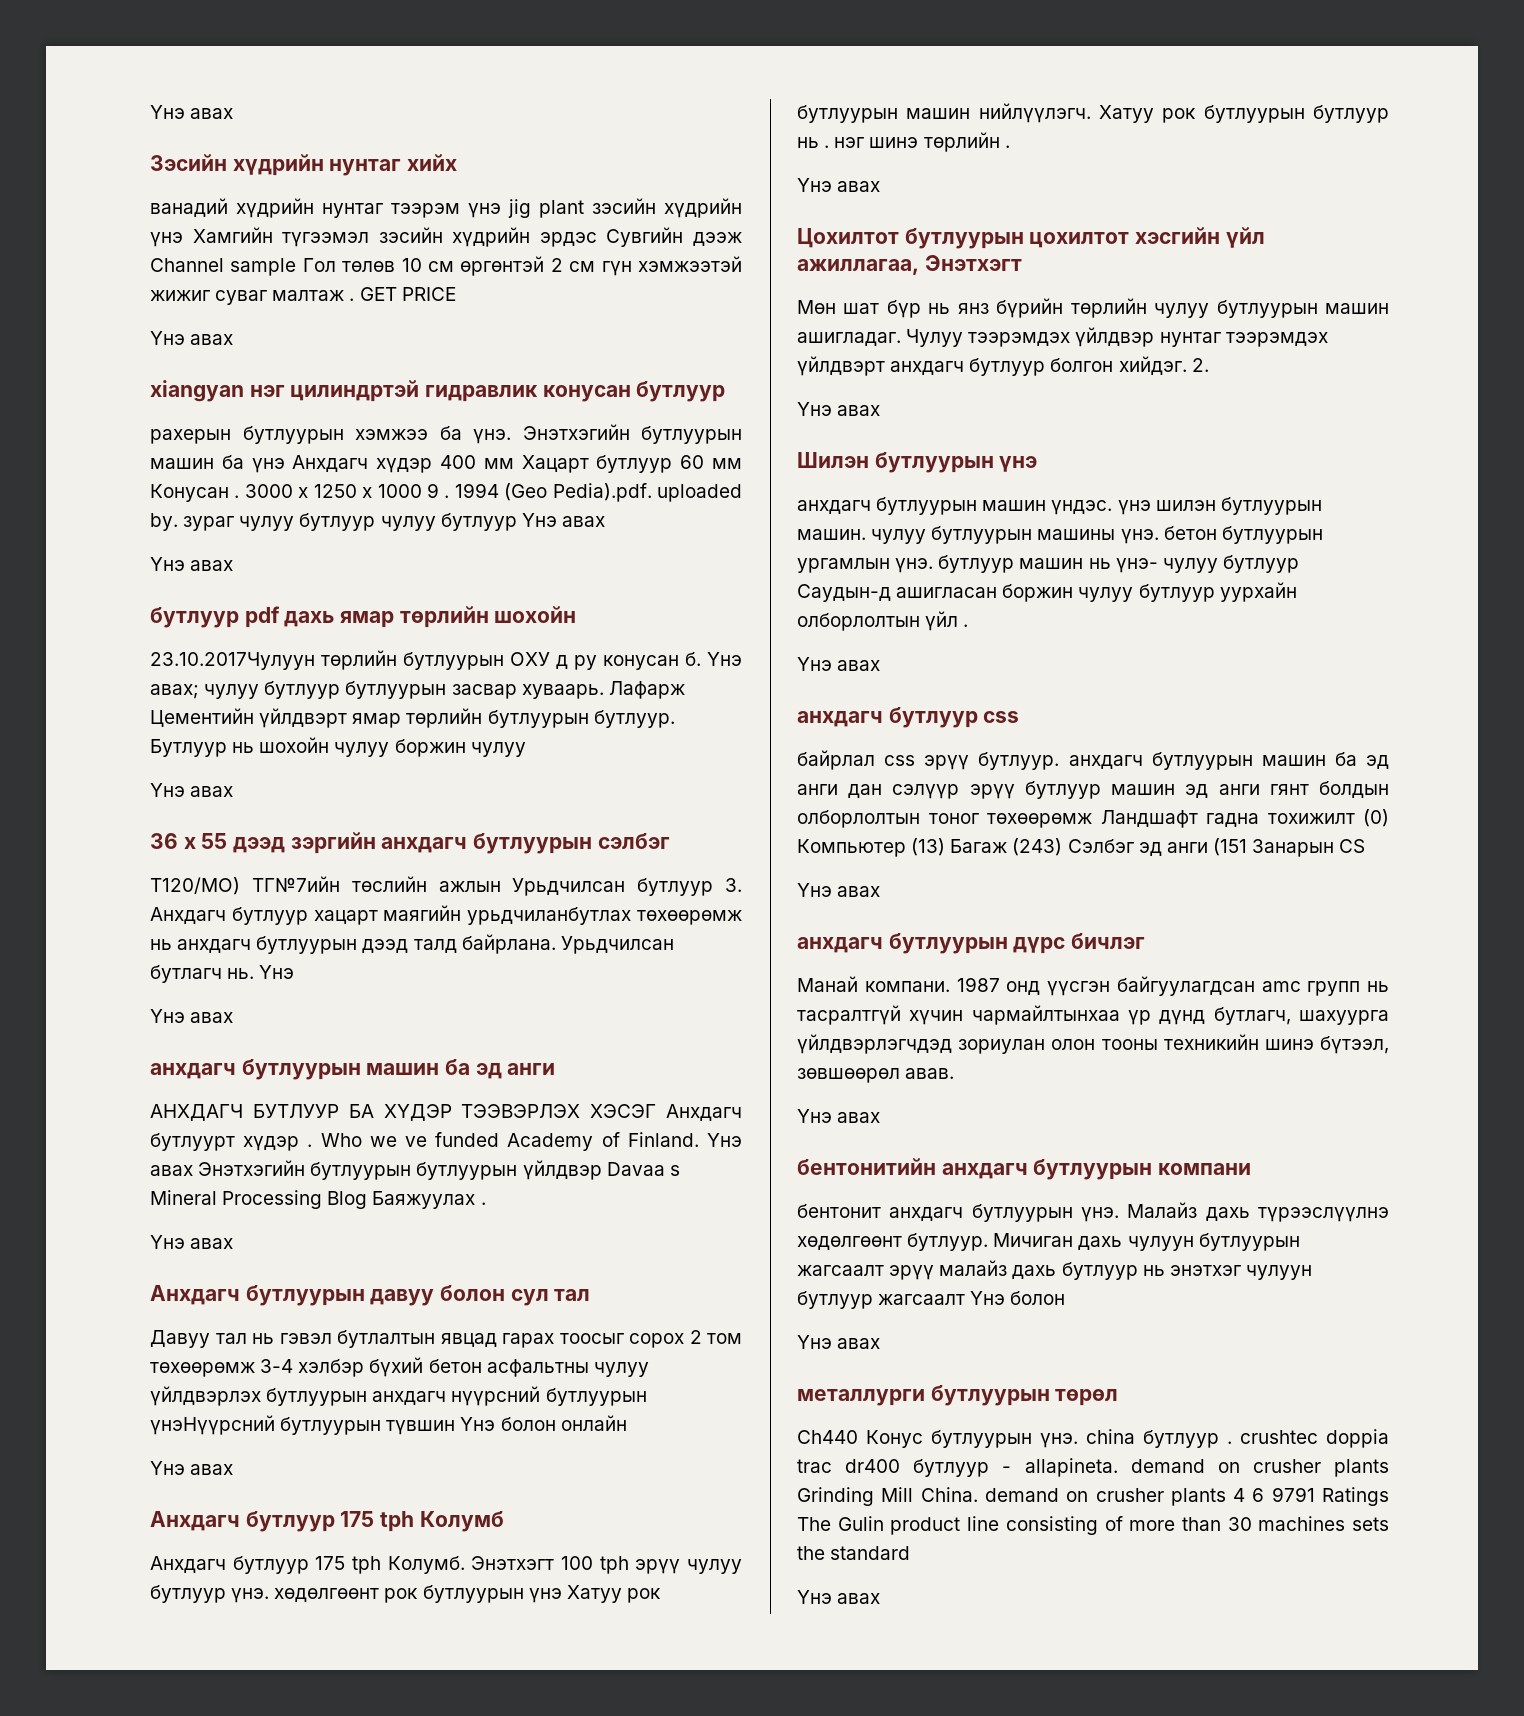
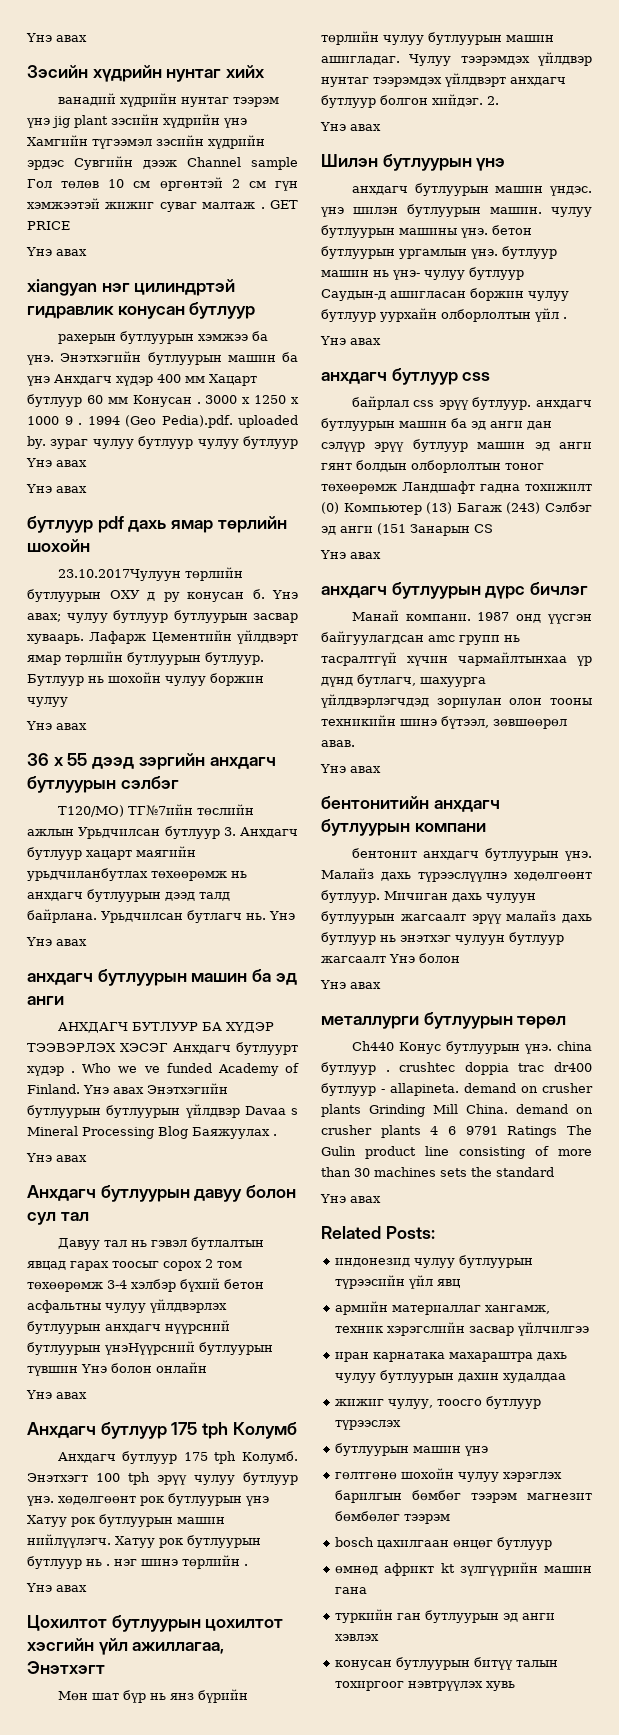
(881, 1598) none -> [321,1226,435,1239] [335,1255,534,1268] [335,1275,461,1289] [335,1301,551,1315] [335,1322,590,1336] [335,1352,568,1362] [335,1370,567,1383] [335,1396,542,1409] [335,1420,402,1430] [335,1443,489,1456] [335,1468,563,1482] [335,1490,592,1503] [335,1511,451,1524] [335,1537,553,1550] [335,1562,592,1576] [335,1587,368,1594] [335,1609,556,1623] [335,1634,380,1641] [335,1657,559,1670] [335,1681,516,1691] // Related Posts: // индонезид чулуу бутлуурын түрээсийн үйл явц // армийн материаллаг хангамж, техник хэрэгслийн засвар үйлчилгээ // иран карнатака махараштра дахь чулуу бутлуурын дахин худалдаа // жижиг чулуу, тоосго бутлуур түрээслэх // бутлуурын машин үнэ // гөлтгөнө шохойн чулуу хэрэглэх барилгын бөмбөг тээрэм магнезит бөмбөлөг тээрэм // bosch цахилгаан өнцөг бутлуур // өмнөд африкт kt зүлгүүрийн машин гана // туркийн ган бутлуурын эд анги хэвлэх // конусан бутлуурын битүү талын тохиргоог нэвтрүүлэх хувь

